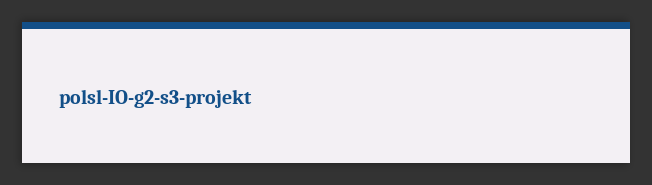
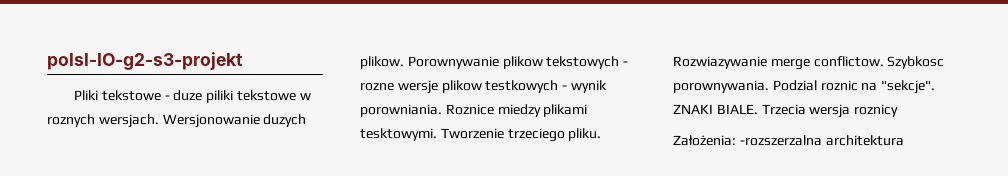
(252, 98) none -> [73,90,311,103] [47,114,307,128] [360,56,629,69] [360,80,607,94] [360,104,588,117] [360,128,602,142] [673,56,945,70] [673,80,936,94] [673,104,899,118] [673,135,904,146] // Pliki tekstowe - duze piliki tekstowe w roznych wersjach. Wersjonowanie duzych plikow. Porownywanie plikow tekstowych - rozne wersje plikow testkowych - wynik porowniania. Roznice miedzy plikami tesktowymi. Tworzenie trzeciego pliku. Rozwiazywanie merge conflictow. Szybkosc porownywania. Podzial roznic na "sekcje". ZNAKI BIALE. Trzecia wersja roznicy // Założenia: -rozszerzalna architektura

